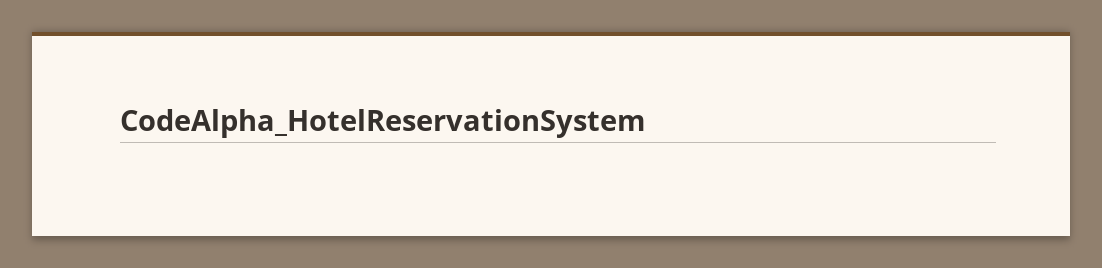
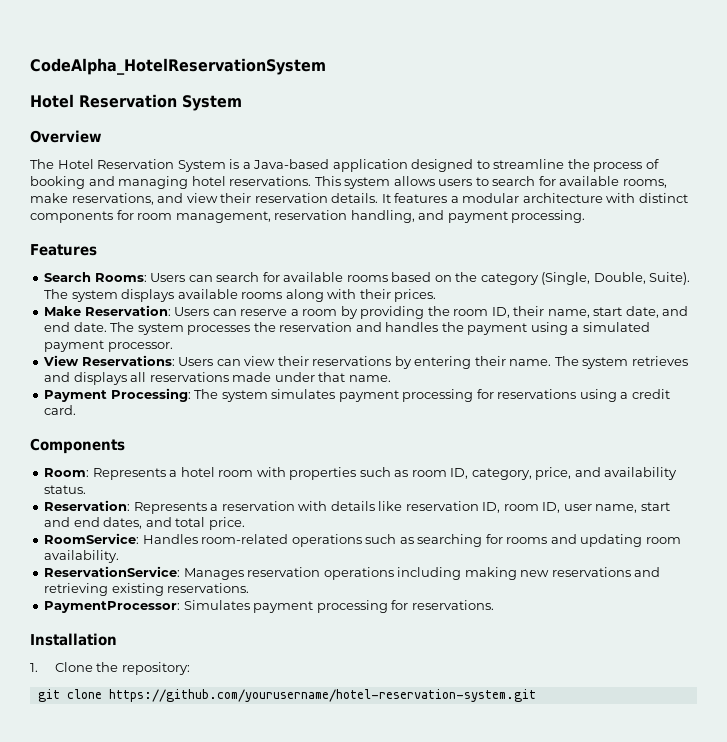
(645, 123) none -> [30,94,242,111] [30,130,101,143] [30,159,659,172] [30,176,667,189] [30,193,688,205] [30,210,586,223] [30,244,97,256] [44,272,691,285] [44,289,437,302] [44,305,689,319] [44,322,650,335] [44,340,173,352] [43,355,688,369] [44,372,391,385] [44,388,670,402] [44,405,77,415] [30,438,125,454] [44,467,678,480] [44,485,87,494] [44,500,670,514] [44,517,245,530] [44,533,681,547] [44,550,120,563] [44,566,661,580] [44,583,250,596] [44,600,494,613] [30,633,117,646] [30,662,190,675] [37,689,536,702] // Hotel Reservation System // Overview // The Hotel Reservation System is a Java-based application designed to streamline the process of booking and managing hotel reservations. This system allows users to search for available rooms, make reservations, and view their reservation details. It features a modular architecture with distinct components for room management, reservation handling, and payment processing. // Features // Search Rooms: Users can search for available rooms based on the category (Single, Double, Suite). The system displays available rooms along with their prices. // Make Reservation: Users can reserve a room by providing the room ID, their name, start date, and end date. The system processes the reservation and handles the payment using a simulated payment processor. // View Reservations: Users can view their reservations by entering their name. The system retrieves and displays all reservations made under that name. // Payment Processing: The system simulates payment processing for reservations using a credit card. // Components // Room: Represents a hotel room with properties such as room ID, category, price, and availability status. // Reservation: Represents a reservation with details like reservation ID, room ID, user name, start and end dates, and total price. // RoomService: Handles room-related operations such as searching for rooms and updating room availability. // ReservationService: Manages reservation operations including making new reservations and retrieving existing reservations. // PaymentProcessor: Simulates payment processing for reservations. // Installation // 1. Clone the repository: // git clone https://github.com/yourusername/hotel-reservation-system.git

